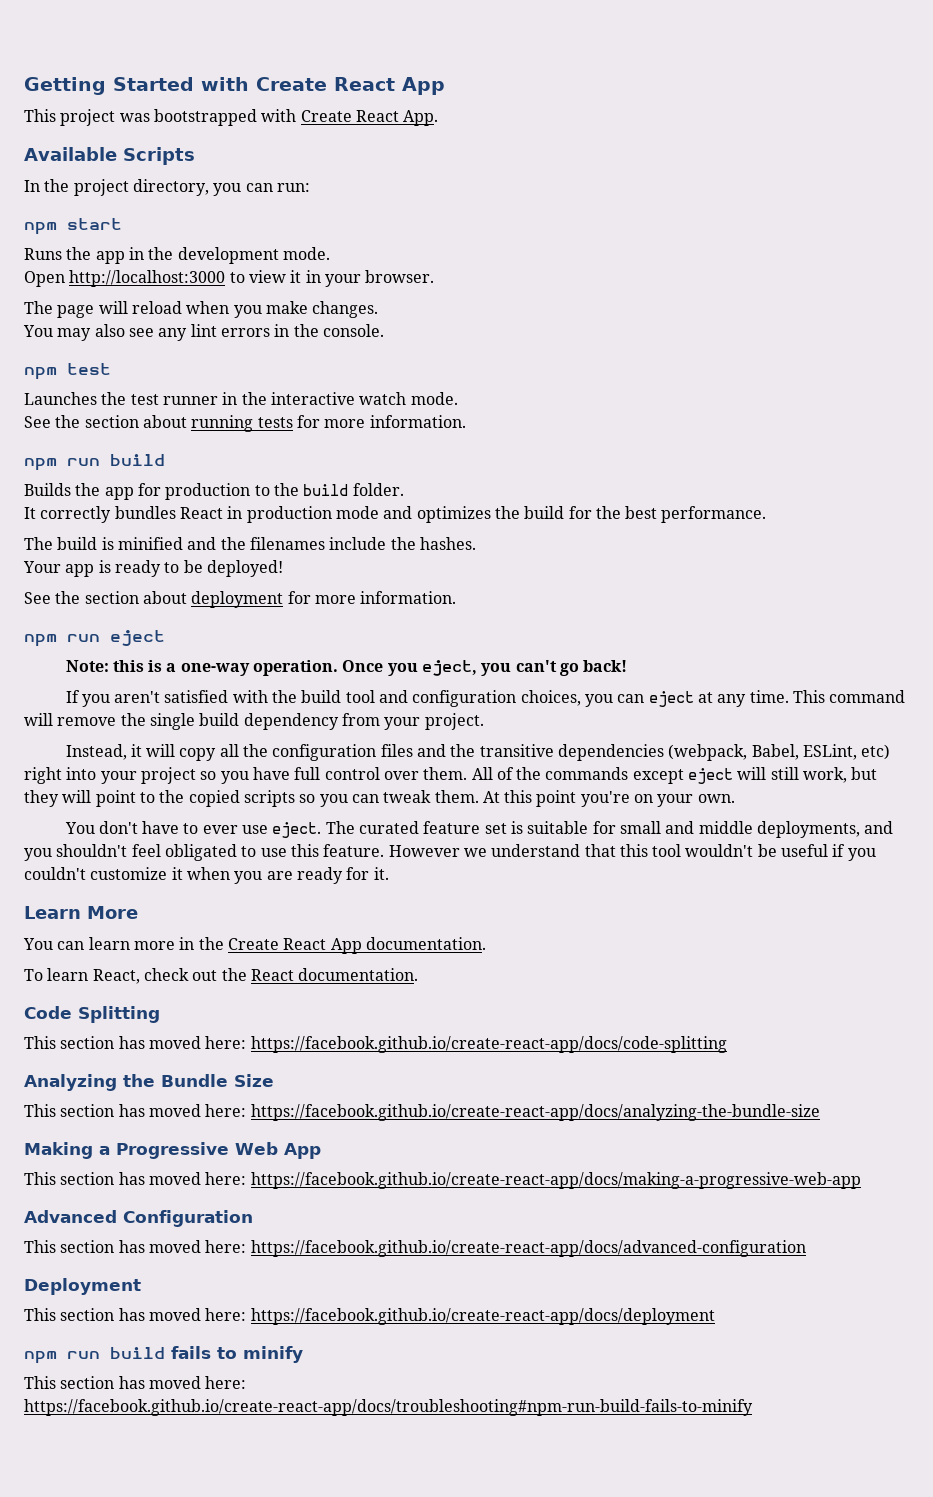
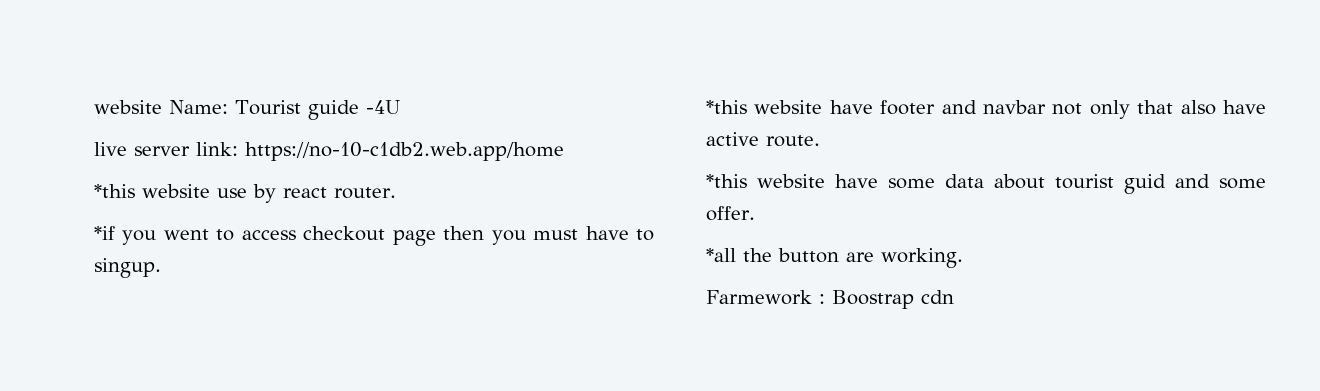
[24,77,445,95] [24,109,439,126] [24,147,195,165] [24,179,310,196] [24,218,122,235] [24,247,330,264] [24,270,435,287] [24,301,379,318] [23,324,384,341] [24,363,111,380] [24,392,458,405] [24,415,466,432] [24,454,165,471] [24,483,404,500] [24,506,767,523] [24,537,476,550] [23,560,283,577] [24,591,457,608] [24,630,165,647] [65,660,628,676] [65,690,906,707] [24,713,484,730] [65,744,891,761] [24,767,878,784] [24,790,735,807] [64,821,894,838] [24,844,876,861] [24,867,389,884] [24,906,138,919] [23,937,486,954] [24,968,419,984] [24,1006,160,1023] [24,1036,727,1053] [24,1074,274,1091] [24,1104,820,1121] [24,1142,321,1159] [24,1172,861,1189] [24,1210,253,1227] [24,1240,806,1257] [24,1278,141,1295] [24,1308,715,1325] [24,1346,303,1364] [24,1376,247,1389] [24,1399,753,1416] Getting Started with Create React App // This project was bootstrapped with Create React App. // Available Scripts // In the project directory, you can run: // npm start // Runs the app in the development mode. // Open http://localhost:3000 to view it in your browser. // The page will reload when you make changes. // You may also see any lint errors in the console. // npm test // Launches the test runner in the interactive watch mode. // See the section about running tests for more information. // npm run build // Builds the app for production to the build folder. // It correctly bundles React in production mode and optimizes the build for the best performance. // The build is minified and the filenames include the hashes. // Your app is ready to be deployed! // See the section about deployment for more information. // npm run eject // Note: this is a one-way operation. Once you eject, you can't go back! // If you aren't satisfied with the build tool and configuration choices, you can eject at any time. This command will remove the single build dependency from your project. // Instead, it will copy all the configuration files and the transitive dependencies (webpack, Babel, ESLint, etc) right into your project so you have full control over them. All of the commands except eject will still work, but they will point to the copied scripts so you can tweak them. At this point you're on your own. // You don't have to ever use eject. The curated feature set is suitable for small and middle deployments, and you shouldn't feel obligated to use this feature. However we understand that this tool wouldn't be useful if you couldn't customize it when you are ready for it. // Learn More // You can learn more in the Create React App documentation. // To learn React, check out the React documentation. // Code Splitting // This section has moved here: https://facebook.github.io/create-react-app/docs/code-splitting // Analyzing the Bundle Size // This section has moved here: https://facebook.github.io/create-react-app/docs/analyzing-the-bundle-size // Making a Progressive Web App // This section has moved here: https://facebook.github.io/create-react-app/docs/making-a-progressive-web-app // Advanced Configuration // This section has moved here: https://facebook.github.io/create-react-app/docs/advanced-configuration // Deployment // This section has moved here: https://facebook.github.io/create-react-app/docs/deployment // npm run build fails to minify // This section has moved here: https://facebook.github.io/create-react-app/docs/troubleshooting#npm-run-build-fails-to-minify -> [94,100,400,120] [94,142,564,161] [94,184,396,203] [94,226,654,246] [94,258,161,278] [706,100,1266,119] [706,132,820,147] [706,174,1266,194] [706,206,755,221] [706,248,963,268] [706,290,954,309] website Name: Tourist guide -4U // live server link: https://no-10-c1db2.web.app/home // *this website use by react router. // *if you went to access checkout page then you must have to singup. // *this website have footer and navbar not only that also have active route. // *this website have some data about tourist guid and some offer. // *all the button are working. // Farmework : Boostrap cdn

